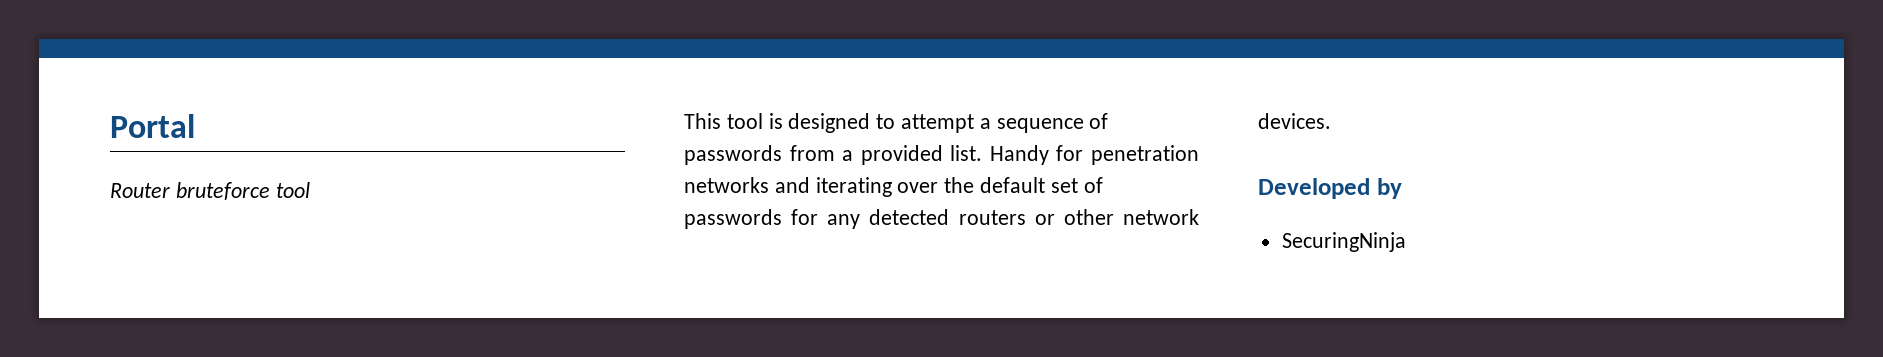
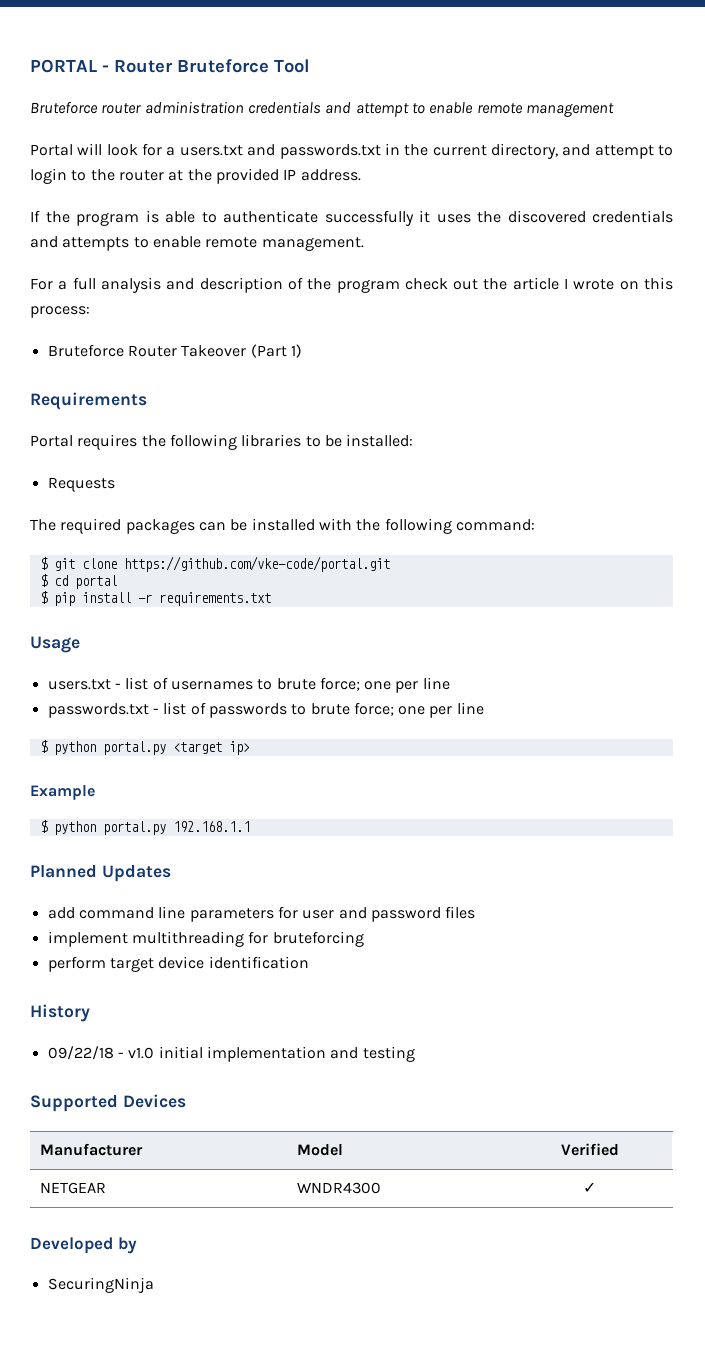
[110,114,195,138] [110,182,310,200] [684,113,1109,133] [684,145,1199,165] [684,177,1103,197] [684,209,1199,229] [1258,113,1331,129] Portal // Router bruteforce tool // This tool is designed to attempt a sequence of passwords from a provided list. Handy for penetration networks and iterating over the default set of passwords for any detected routers or other network devices. -> [30,59,310,73] [30,101,614,117] [30,143,673,159] [30,168,361,184] [30,210,673,226] [30,236,364,251] [30,277,673,293] [30,306,90,318] [47,344,302,358] [30,392,147,410] [30,434,414,450] [47,477,115,492] [30,518,535,534] [39,556,390,572] [39,574,117,589] [39,591,271,606] [30,636,80,653] [47,677,450,693] [47,702,484,718] [39,740,250,755] [30,785,95,800] [39,820,250,835] [30,865,171,882] [47,906,476,922] [47,931,364,947] [47,956,309,972] [30,1004,90,1022] [47,1046,415,1062] [30,1094,186,1112] [40,1143,144,1156] [297,1144,344,1156] [560,1143,619,1156] [40,1182,107,1194] [297,1182,382,1194] [583,1182,596,1193] PORTAL - Router Bruteforce Tool // Bruteforce router administration credentials and attempt to enable remote management // Portal will look for a users.txt and passwords.txt in the current directory, and attempt to login to the router at the provided IP address. // If the program is able to authenticate successfully it uses the discovered credentials and attempts to enable remote management. // For a full analysis and description of the program check out the article I wrote on this process: // Bruteforce Router Takeover (Part 1) // Requirements // Portal requires the following libraries to be installed: // Requests // The required packages can be installed with the following command: // $ git clone https://github.com/vke-code/portal.git // $ cd portal // $ pip install -r requirements.txt // Usage // users.txt - list of usernames to brute force; one per line // passwords.txt - list of passwords to brute force; one per line // $ python portal.py <target ip> // Example // $ python portal.py 192.168.1.1 // Planned Updates // add command line parameters for user and password files // implement multithreading for bruteforcing // perform target device identification // History // 09/22/18 - v1.0 initial implementation and testing // Supported Devices // Manufacturer | Model | Verified // NETGEAR | WNDR4300 | ✓

